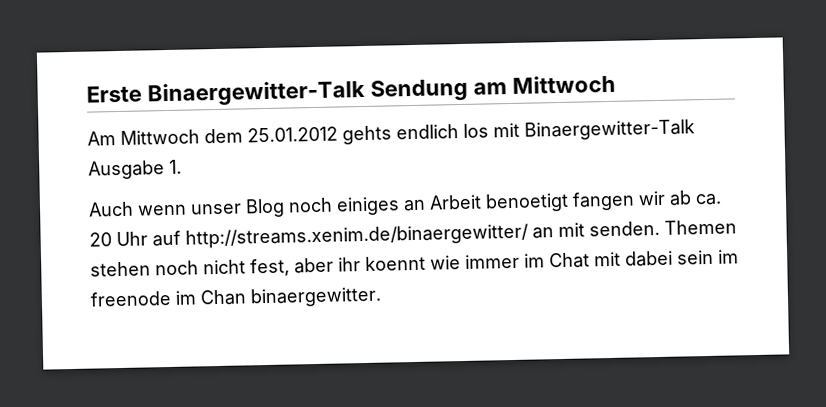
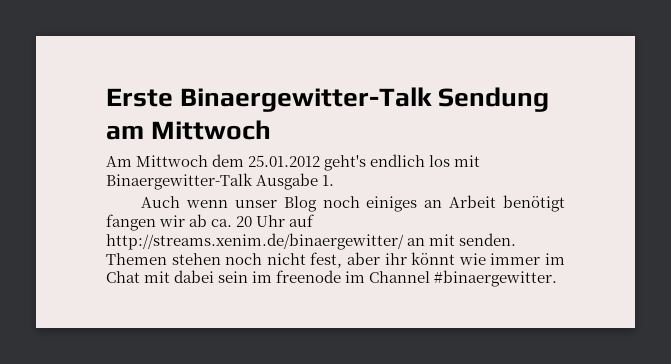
[342,125,392,145] gehts -> [324,155,367,171] geht's
[485,192,569,213] benoetigt -> [503,195,565,212] benötigt
[365,255,426,271] koennt -> [411,252,456,265] könnt
[200,286,382,308] Chan binaergewitter. -> [369,270,558,287] Channel #binaergewitter.

